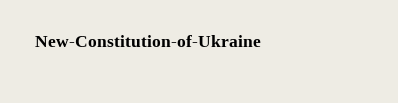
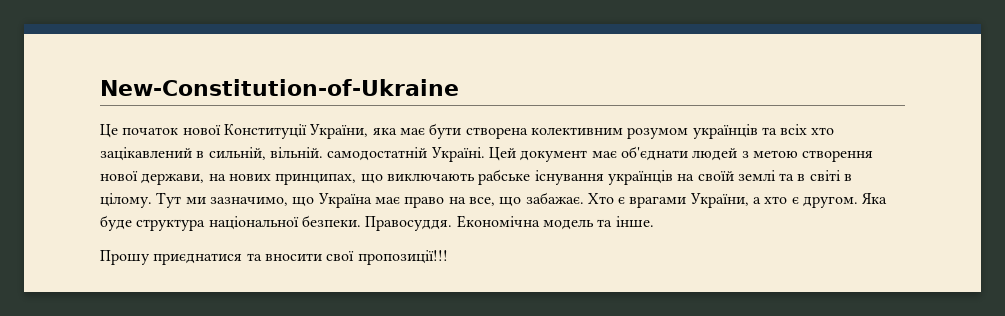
(261, 41) none -> [100,123,835,139] [100,146,874,162] [100,169,853,185] [100,192,888,208] [100,215,654,231] [100,250,448,265] // Це початок нової Конституції України, яка має бути створена колективним розумом українців та всіх хто зацікавлений в сильній, вільній. самодостатній Україні. Цей документ має об'єднати людей з метою створення нової держави, на нових принципах, що виключають рабське існування українців на своїй землі та в світі в цілому. Тут ми зазначимо, що Україна має право на все, що забажає. Хто є врагами України, а хто є другом. Яка буде структура національної безпеки. Правосуддя. Економічна модель та інше. // Прошу приєднатися та вносити свої пропозиції!!!

